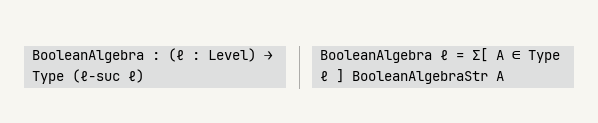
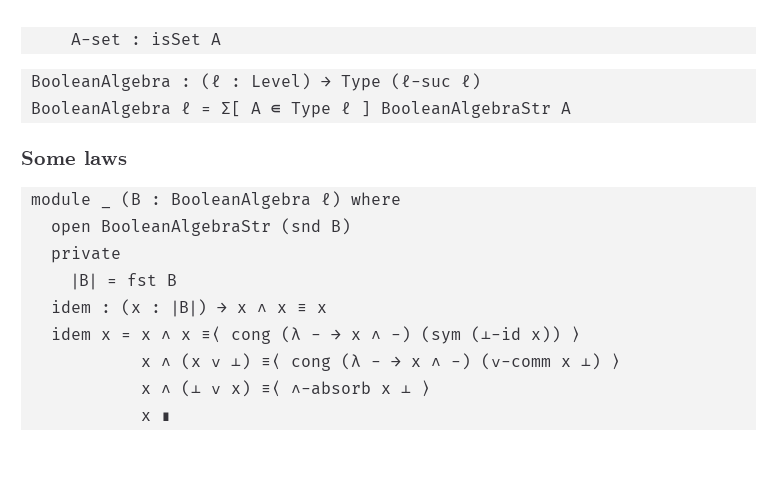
(32, 56) none -> [70,32,221,45] A-set : isSet A //
(505, 76) none -> [21,151,127,165] [30,192,91,205] [100,191,401,209] [50,218,351,236] [50,246,121,263] [70,273,177,290] [50,299,327,317] [50,326,581,344] [140,353,621,371] [140,380,431,397] [140,412,171,421] // Some laws // module _ (B : BooleanAlgebra ℓ) where // open BooleanAlgebraStr (snd B) // private // ∣B∣ = fst B // idem : (x : ∣B∣) → x ∧ x ≡ x // idem x = x ∧ x ≡⟨ cong (λ - → x ∧ -) (sym (⊥-id x)) ⟩ // x ∧ (x ∨ ⊥) ≡⟨ cong (λ - → x ∧ -) (∨-comm x ⊥) ⟩ // x ∧ (⊥ ∨ x) ≡⟨ ∧-absorb x ⊥ ⟩ // x ∎

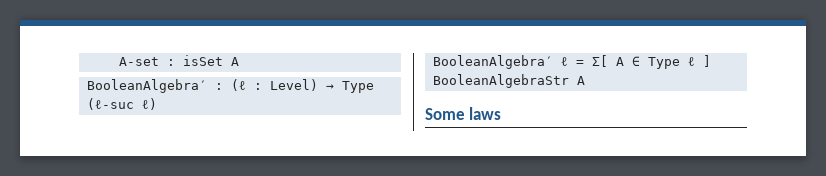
[30,74,171,91] BooleanAlgebra -> [87,79,208,93] BooleanAlgebra′
[30,101,171,118] BooleanAlgebra -> [433,55,554,69] BooleanAlgebra′
[30,192,91,205] [100,191,401,209] [50,218,351,236] [50,246,121,263] [70,273,177,290] [50,299,327,317] [50,326,581,344] [140,353,621,371] [140,380,431,397] [140,412,171,421] // module _ (B : BooleanAlgebra ℓ) where // open BooleanAlgebraStr (snd B) // private // ∣B∣ = fst B // idem : (x : ∣B∣) → x ∧ x ≡ x // idem x = x ∧ x ≡⟨ cong (λ - → x ∧ -) (sym (⊥-id x)) ⟩ // x ∧ (x ∨ ⊥) ≡⟨ cong (λ - → x ∧ -) (∨-comm x ⊥) ⟩ // x ∧ (⊥ ∨ x) ≡⟨ ∧-absorb x ⊥ ⟩ // x ∎ -> (502, 113) none

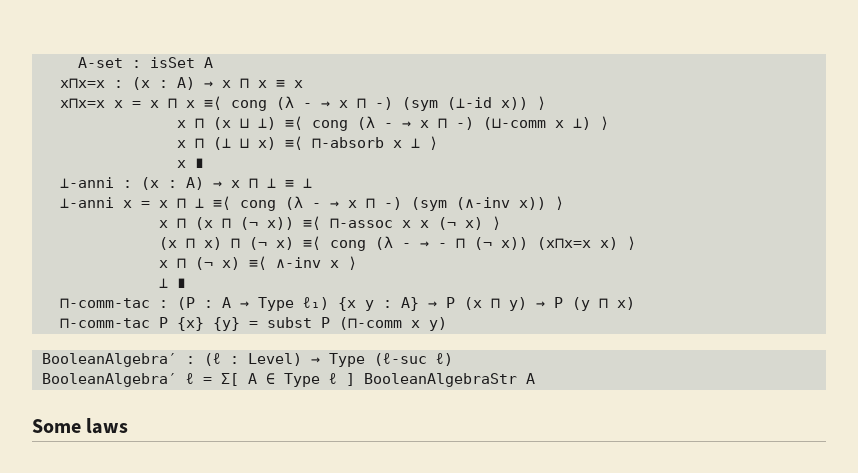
(240, 61) none -> [59,77,303,90] [59,96,546,111] [176,116,609,131] [176,136,438,150] [176,158,204,168] [59,177,312,190] [59,196,564,211] [158,216,501,230] [158,236,636,251] [158,256,357,270] [158,278,186,288] [59,297,635,311] [59,317,447,331] // x⊓x=x : (x : A) → x ⊓ x ≡ x // x⊓x=x x = x ⊓ x ≡⟨ cong (λ - → x ⊓ -) (sym (⊥-id x)) ⟩ // x ⊓ (x ⊔ ⊥) ≡⟨ cong (λ - → x ⊓ -) (⊔-comm x ⊥) ⟩ // x ⊓ (⊥ ⊔ x) ≡⟨ ⊓-absorb x ⊥ ⟩ // x ∎ // ⊥-anni : (x : A) → x ⊓ ⊥ ≡ ⊥ // ⊥-anni x = x ⊓ ⊥ ≡⟨ cong (λ - → x ⊓ -) (sym (∧-inv x)) ⟩ // x ⊓ (x ⊓ (¬ x)) ≡⟨ ⊓-assoc x x (¬ x) ⟩ // (x ⊓ x) ⊓ (¬ x) ≡⟨ cong (λ - → - ⊓ (¬ x)) (x⊓x=x x) ⟩ // x ⊓ (¬ x) ≡⟨ ∧-inv x ⟩ // ⊥ ∎ // ⊓-comm-tac : (P : A → Type ℓ₁) {x y : A} → P (x ⊓ y) → P (y ⊓ x) // ⊓-comm-tac P {x} {y} = subst P (⊓-comm x y)

